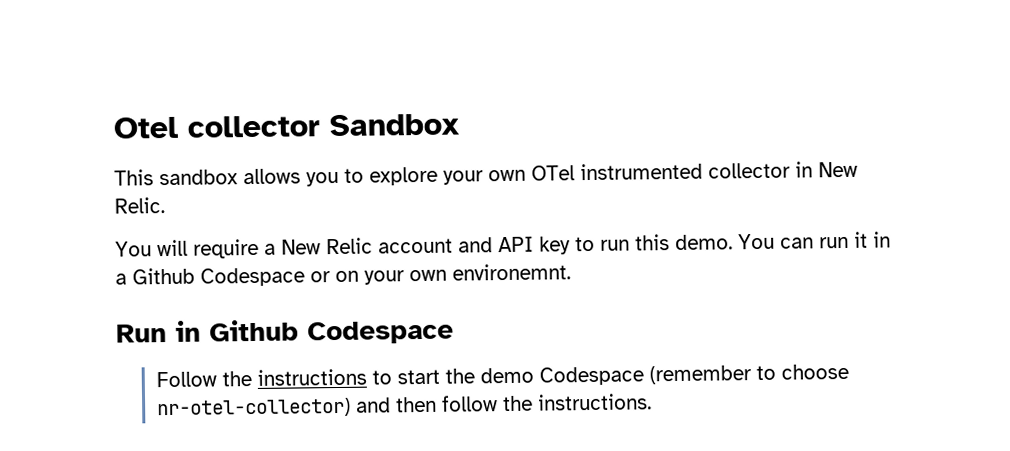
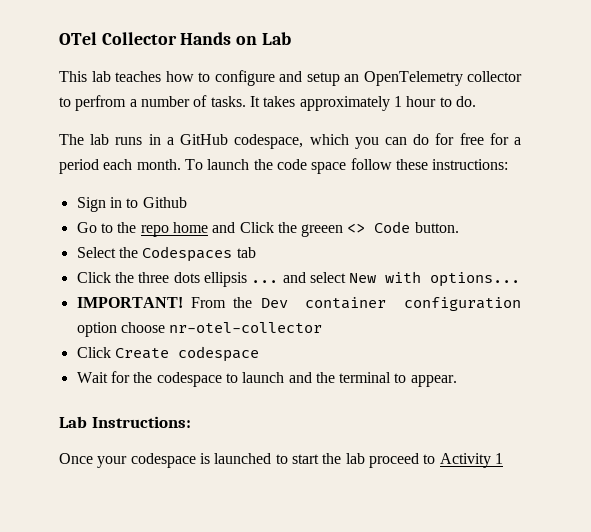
[113,113,460,139] [114,161,858,187] [114,197,165,214] [115,231,891,259] [115,263,571,287] [116,319,454,345] [155,363,849,388] [156,393,652,419] Otel collector Sandbox // This sandbox allows you to explore your own OTel instrumented collector in New Relic. // You will require a New Relic account and API key to run this demo. You can run it in a Github Codespace or on your own environemnt. // Run in Github Codespace // Follow the instructions to start the demo Codespace (remember to choose nr-otel-collector) and then follow the instructions. -> [59,32,291,45] [59,70,522,86] [59,95,476,111] [59,133,521,149] [59,158,509,174] [76,197,187,212] [76,221,459,237] [76,246,256,262] [76,271,521,287] [76,297,521,311] [76,322,323,337] [76,346,259,362] [76,371,457,387] [59,416,191,428] [59,453,503,468] OTel Collector Hands on Lab // This lab teaches how to configure and setup an OpenTelemetry collector to perfrom a number of tasks. It takes approximately 1 hour to do. // The lab runs in a GitHub codespace, which you can do for free for a period each month. To launch the code space follow these instructions: // Sign in to Github // Go to the repo home and Click the greeen <> Code button. // Select the Codespaces tab // Click the three dots ellipsis ... and select New with options... // IMPORTANT! From the Dev container configuration option choose nr-otel-collector // Click Create codespace // Wait for the codespace to launch and the terminal to appear. // Lab Instructions: // Once your codespace is launched to start the lab proceed to Activity 1

